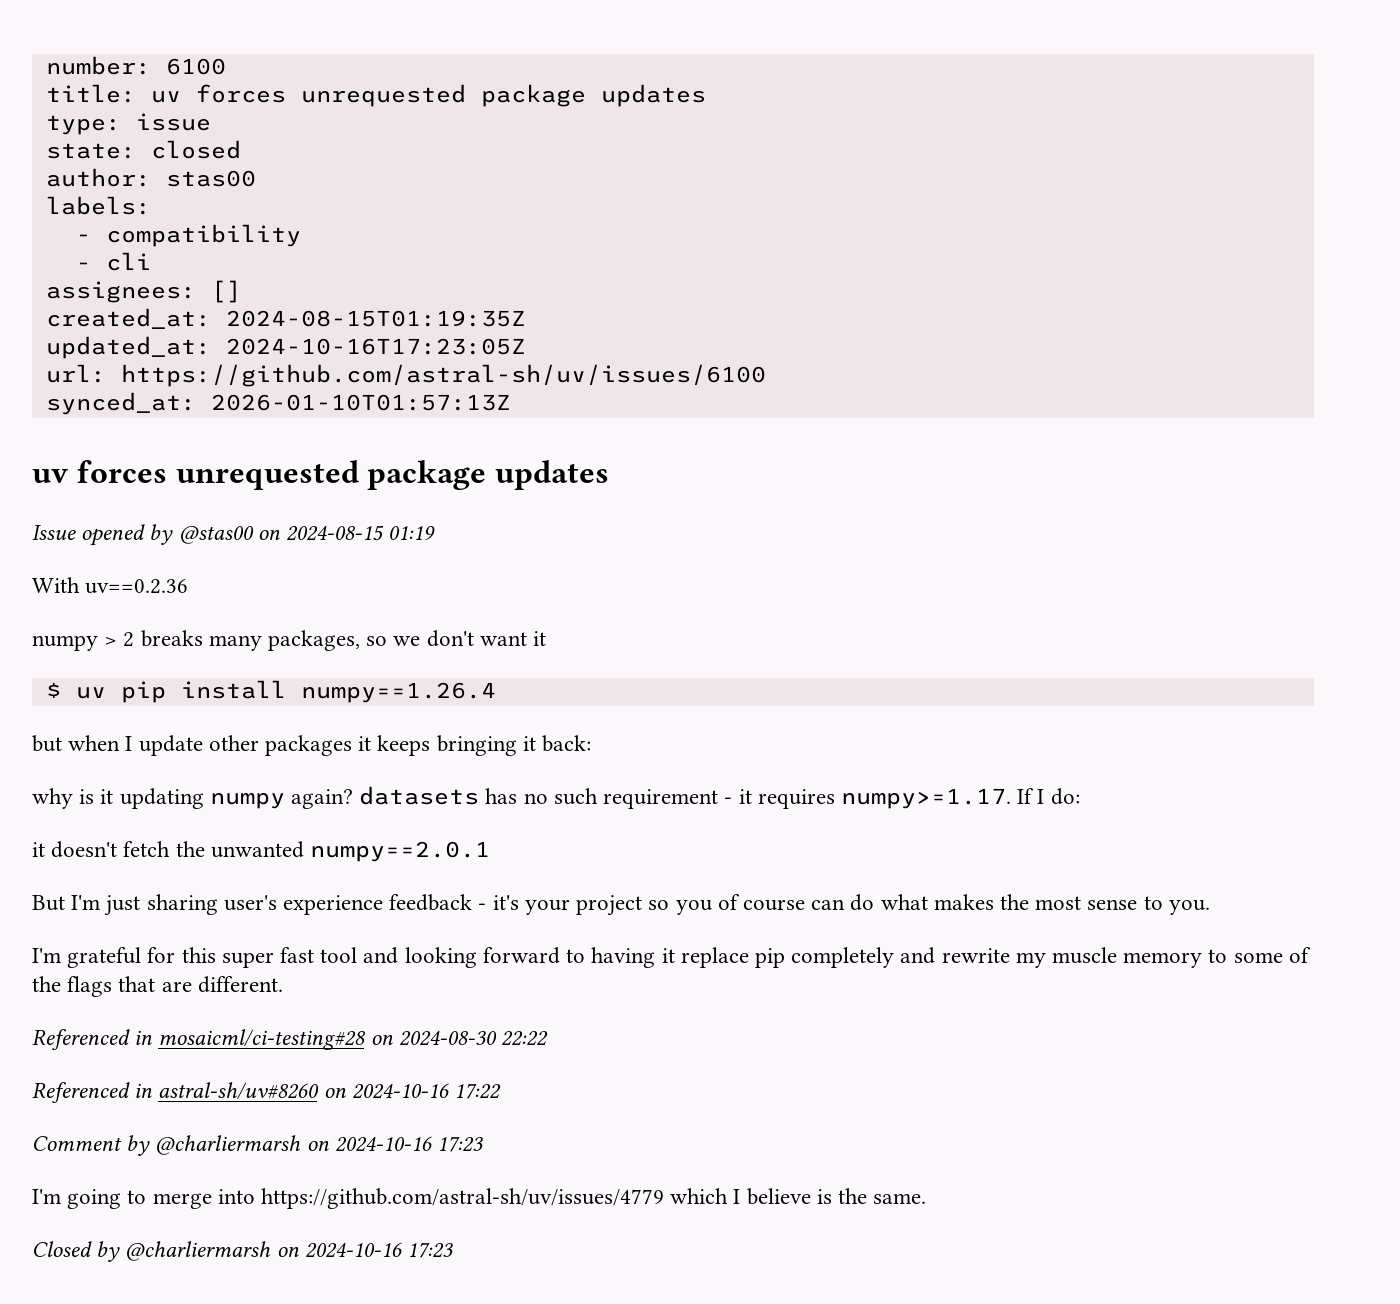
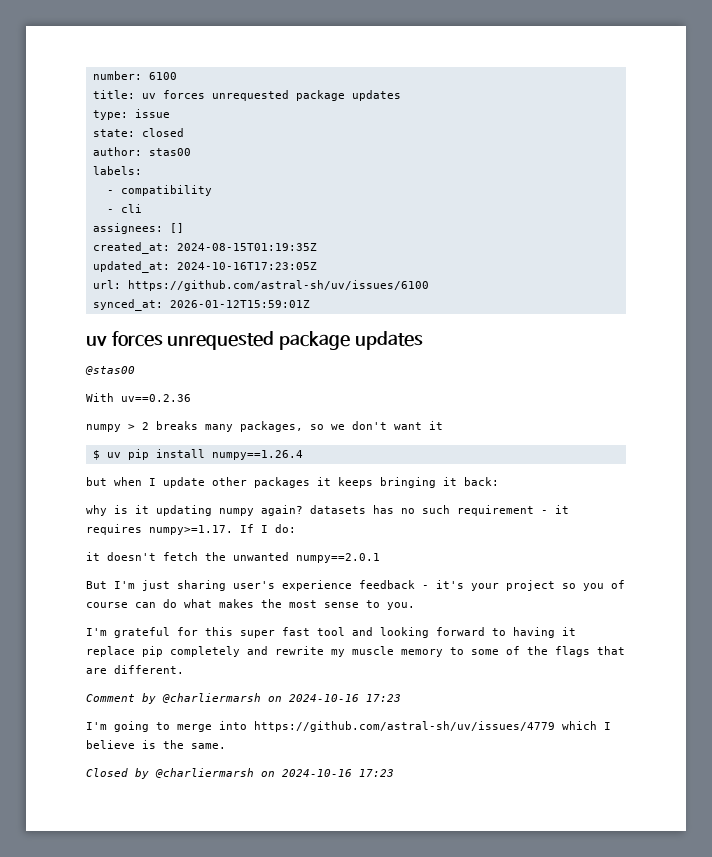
[210,394,511,411] [32,460,610,490] [32,524,437,546] 2026-01-10T01:57:13Z // uv forces unrequested package updates // Issue opened by @stas00 on 2024-08-15 01:19 -> [169,300,310,308] [86,331,423,350] [85,366,135,375] 2026-01-12T15:59:01Z // uv forces unrequested package updates // @stas00
[32,1029,549,1050] [32,1082,502,1103] // Referenced in mosaicml/ci-testing#28 on 2024-08-30 22:22 // Referenced in astral-sh/uv#8260 on 2024-10-16 17:22 -> (184, 669) none

